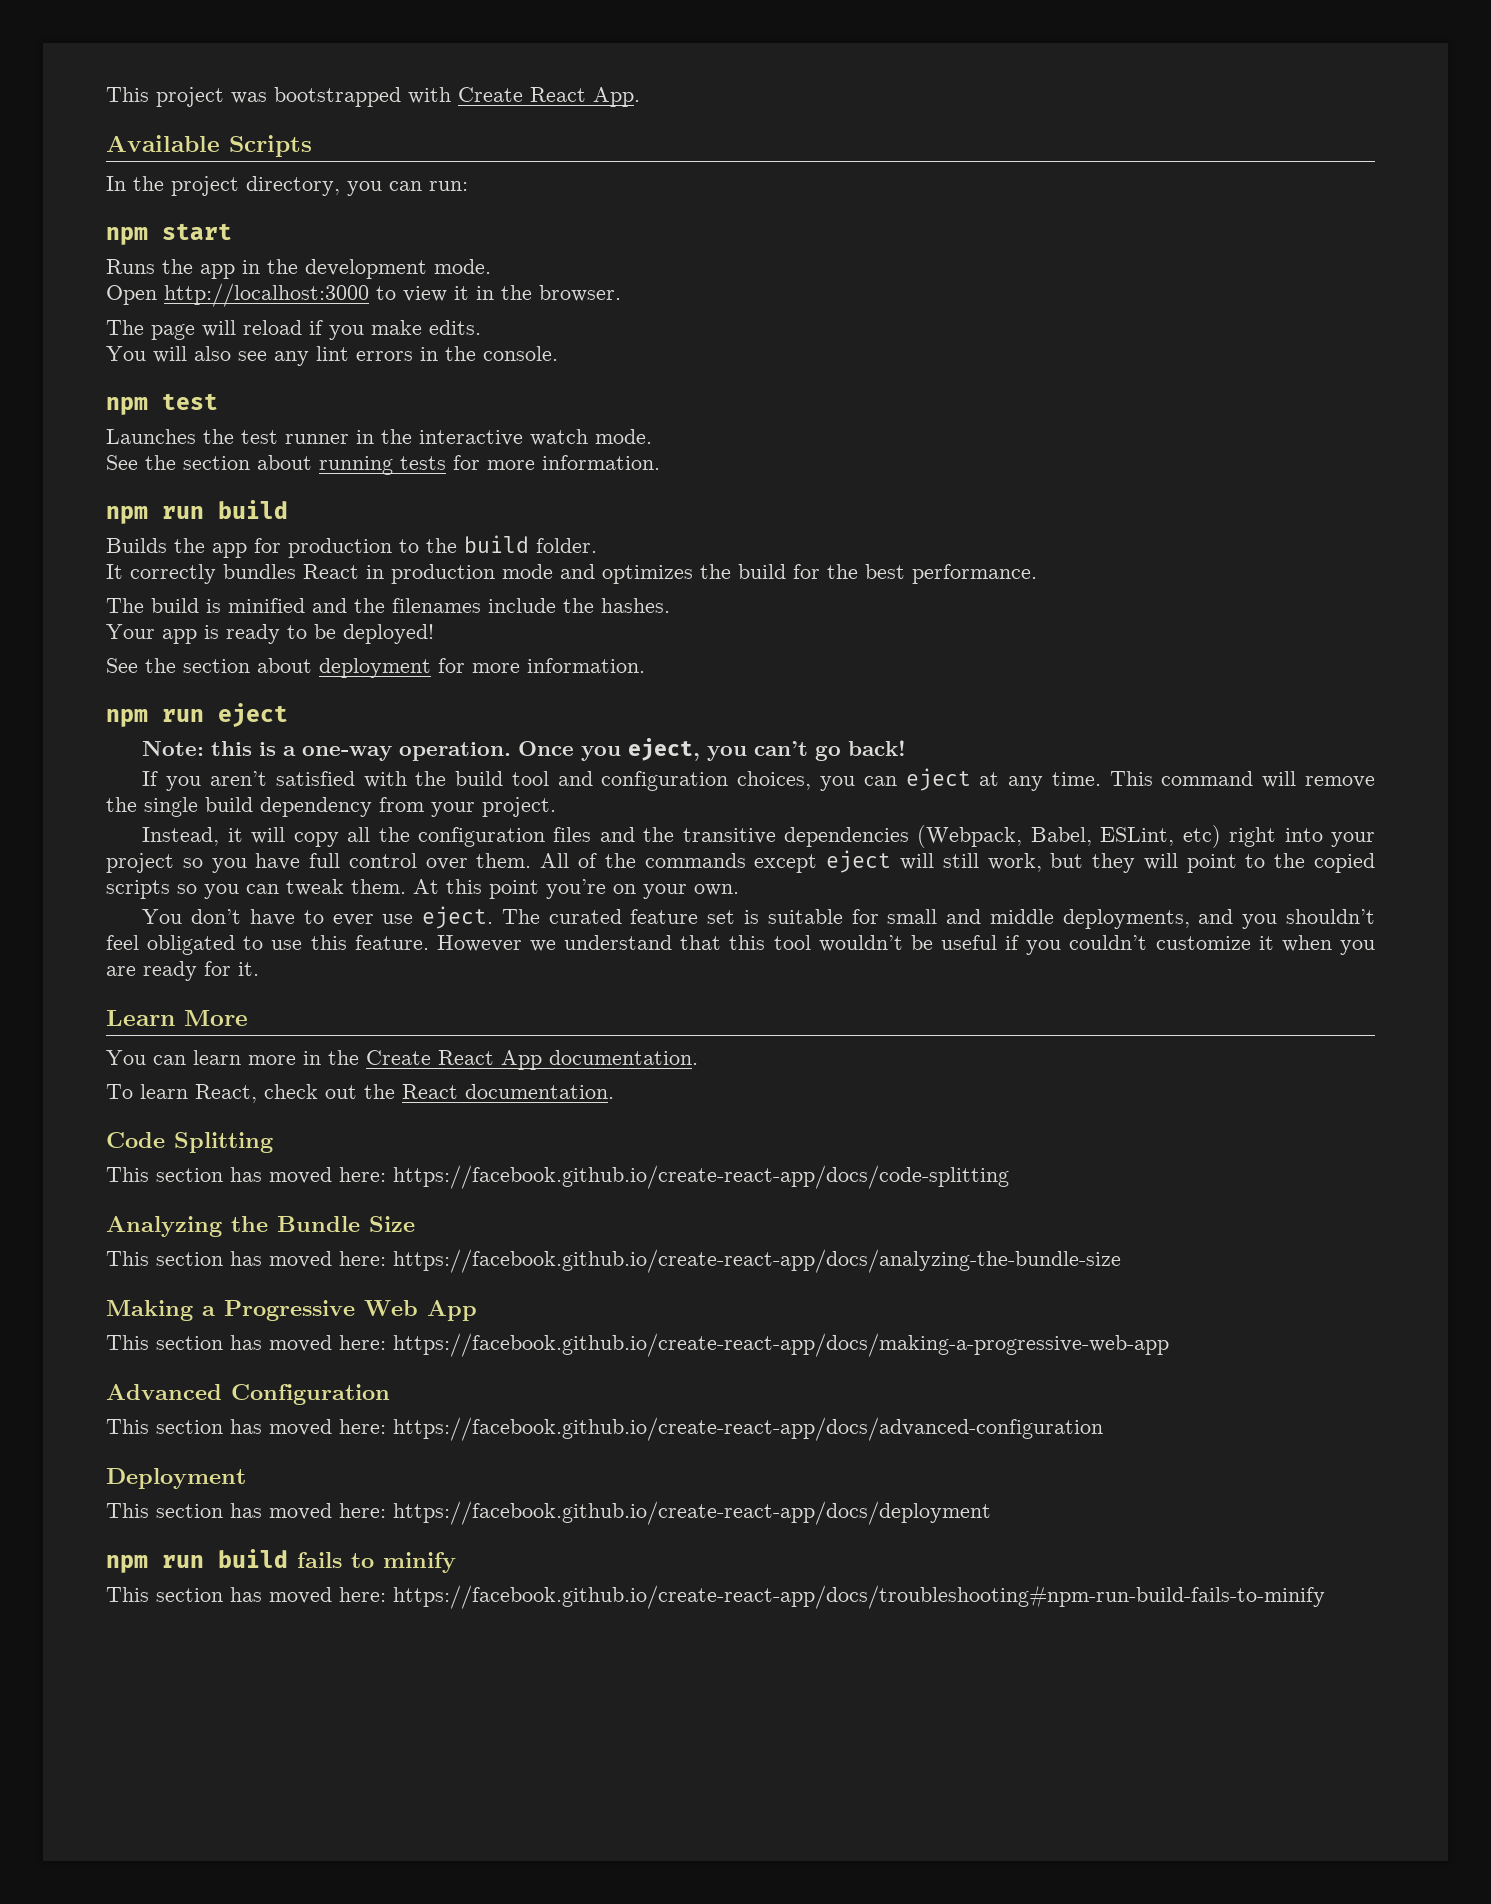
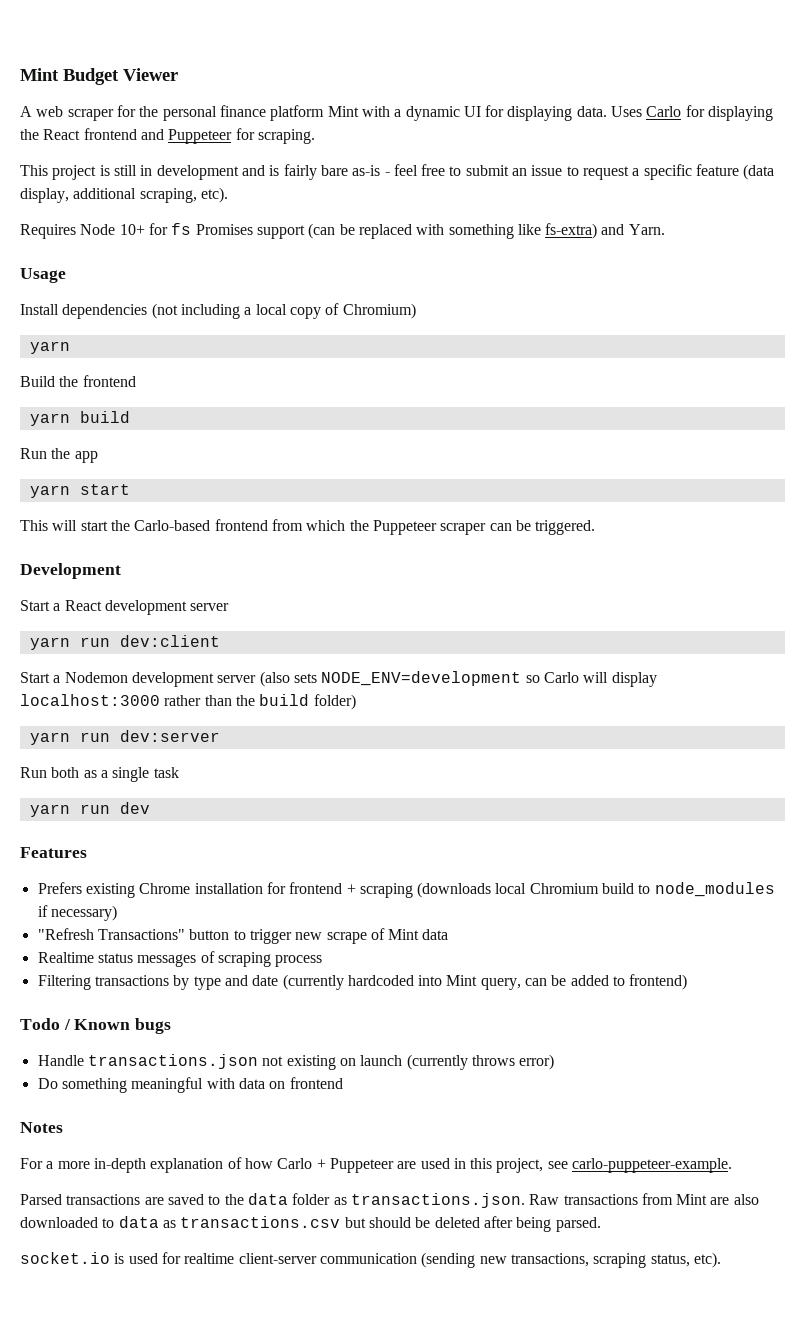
[106,87,640,107] [106,135,312,157] [106,176,468,196] [106,223,232,245] [106,259,491,279] [106,283,621,307] [106,320,481,340] [106,346,558,366] [106,393,218,415] [106,429,652,446] [106,455,660,475] [106,500,288,524] [106,535,597,558] [106,564,1037,584] [106,598,670,613] [106,624,434,644] [106,658,645,678] [106,703,288,727] [142,738,907,761] [142,768,1375,791] [106,797,556,817] [142,825,1375,848] [106,850,1375,873] [106,879,739,899] [142,906,1375,929] [106,935,1375,955] [106,961,259,981] [106,1010,248,1026] [106,1050,698,1070] [106,1084,614,1103] [106,1132,273,1153] [106,1165,1009,1189] [106,1216,415,1237] [106,1249,1121,1273] [106,1300,477,1321] [106,1333,1169,1357] [106,1384,390,1405] [106,1417,1103,1441] [106,1468,246,1489] [106,1501,991,1525] [106,1549,456,1573] [106,1585,1325,1609] This project was bootstrapped with Create React App. // Available Scripts // In the project directory, you can run: // npm start // Runs the app in the development mode. // Open http://localhost:3000 to view it in the browser. // The page will reload if you make edits. // You will also see any lint errors in the console. // npm test // Launches the test runner in the interactive watch mode. // See the section about running tests for more information. // npm run build // Builds the app for production to the build folder. // It correctly bundles React in production mode and optimizes the build for the best performance. // The build is minified and the filenames include the hashes. // Your app is ready to be deployed! // See the section about deployment for more information. // npm run eject // Note: this is a one-way operation. Once you eject, you can’t go back! // If you aren’t satisfied with the build tool and configuration choices, you can eject at any time. This command will remove the single build dependency from your project. // Instead, it will copy all the configuration files and the transitive dependencies (Webpack, Babel, ESLint, etc) right into your project so you have full control over them. All of the commands except eject will still work, but they will point to the copied scripts so you can tweak them. At this point you’re on your own. // You don’t have to ever use eject. The curated feature set is suitable for small and middle deployments, and you shouldn’t feel obligated to use this feature. However we understand that this tool wouldn’t be useful if you couldn’t customize it when you are ready for it. // Learn More // You can learn more in the Create React App documentation. // To learn React, check out the React documentation. // Code Splitting // This section has moved here: https://facebook.github.io/create-react-app/docs/code-splitting // Analyzing the Bundle Size // This section has moved here: https://facebook.github.io/create-react-app/docs/analyzing-the-bundle-size // Making a Progressive Web App // This section has moved here: https://facebook.github.io/create-react-app/docs/making-a-progressive-web-app // Advanced Configuration // This section has moved here: https://facebook.github.io/create-react-app/docs/advanced-configuration // Deployment // This section has moved here: https://facebook.github.io/create-react-app/docs/deployment // npm run build fails to minify // This section has moved here: https://facebook.github.io/create-react-app/docs/troubleshooting#npm-run-build-fails-to-minify -> [20,68,178,85] [20,105,774,121] [20,128,315,144] [20,164,775,180] [20,187,228,203] [20,223,665,239] [20,268,66,283] [20,303,416,319] [29,341,70,354] [20,375,136,387] [29,411,130,426] [20,448,98,463] [29,484,130,498] [20,519,596,535] [20,563,121,579] [20,600,230,615] [29,635,220,650] [20,671,657,687] [20,694,356,710] [29,730,220,745] [20,767,179,782] [29,802,150,817] [20,847,87,858] [37,882,775,898] [37,905,117,921] [37,928,449,944] [37,951,323,967] [37,974,688,990] [20,1018,172,1034] [37,1054,555,1070] [37,1077,343,1093] [20,1122,63,1133] [20,1157,733,1173] [20,1193,759,1208] [20,1216,601,1232] [20,1252,721,1268] Mint Budget Viewer // A web scraper for the personal finance platform Mint with a dynamic UI for displaying data. Uses Carlo for displaying the React frontend and Puppeteer for scraping. // This project is still in development and is fairly bare as-is - feel free to submit an issue to request a specific feature (data display, additional scraping, etc). // Requires Node 10+ for fs Promises support (can be replaced with something like fs-extra) and Yarn. // Usage // Install dependencies (not including a local copy of Chromium) // yarn // Build the frontend // yarn build // Run the app // yarn start // This will start the Carlo-based frontend from which the Puppeteer scraper can be triggered. // Development // Start a React development server // yarn run dev:client // Start a Nodemon development server (also sets NODE_ENV=development so Carlo will display localhost:3000 rather than the build folder) // yarn run dev:server // Run both as a single task // yarn run dev // Features // Prefers existing Chrome installation for frontend + scraping (downloads local Chromium build to node_modules if necessary) // "Refresh Transactions" button to trigger new scrape of Mint data // Realtime status messages of scraping process // Filtering transactions by type and date (currently hardcoded into Mint query, can be added to frontend) // Todo / Known bugs // Handle transactions.json not existing on launch (currently throws error) // Do something meaningful with data on frontend // Notes // For a more in-depth explanation of how Carlo + Puppeteer are used in this project, see carlo-puppeteer-example. // Parsed transactions are saved to the data folder as transactions.json. Raw transactions from Mint are also downloaded to data as transactions.csv but should be deleted after being parsed. // socket.io is used for realtime client-server communication (sending new transactions, scraping status, etc).

